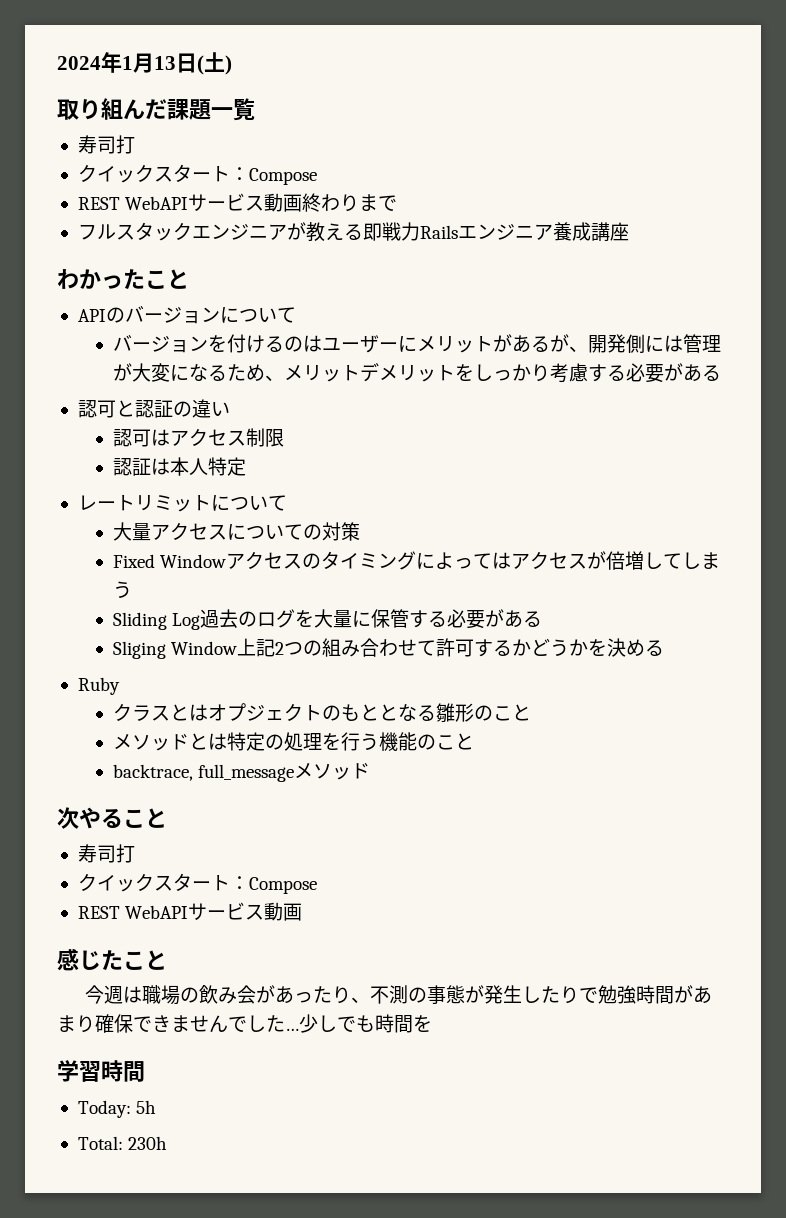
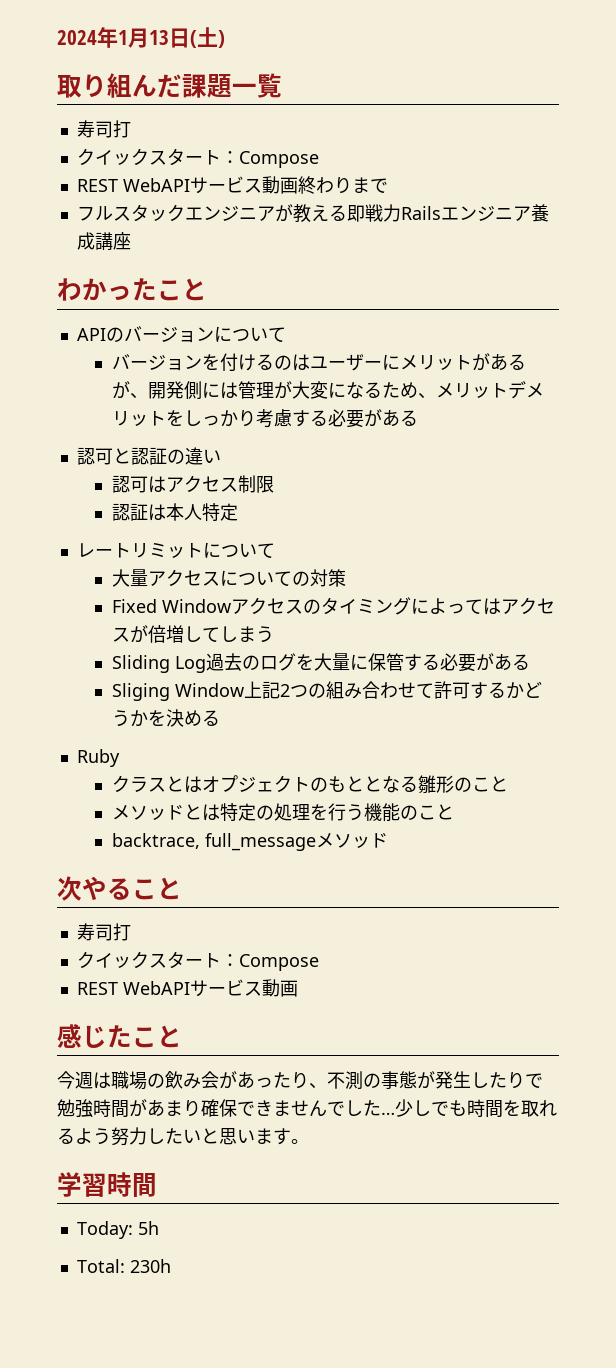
(432, 1023) none -> [521,1100,557,1117] [57,1127,309,1146] 取れるよう努力したいと思います。

